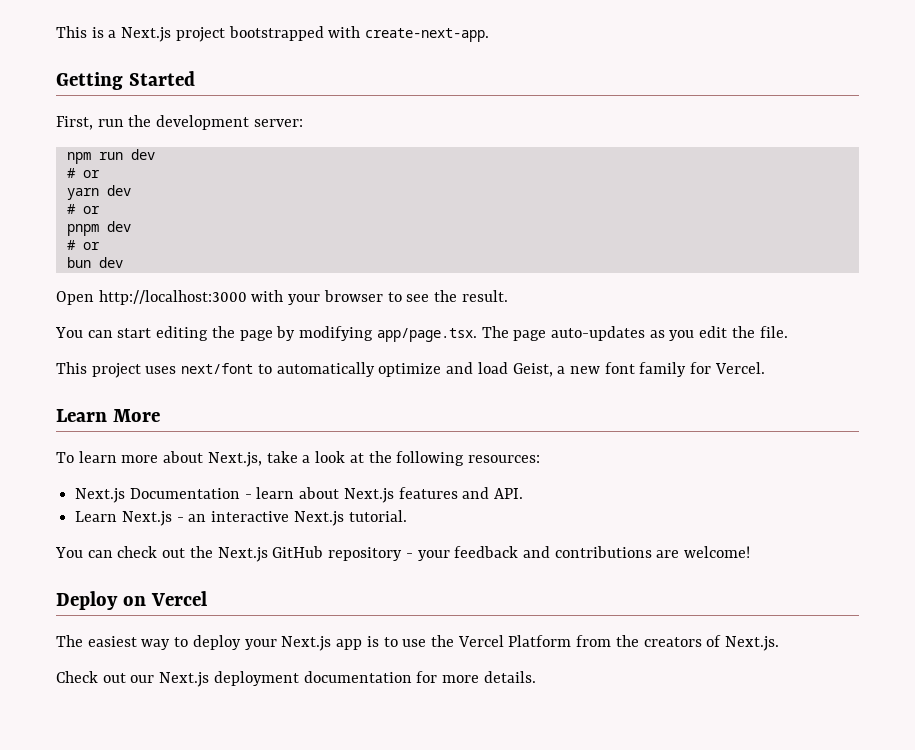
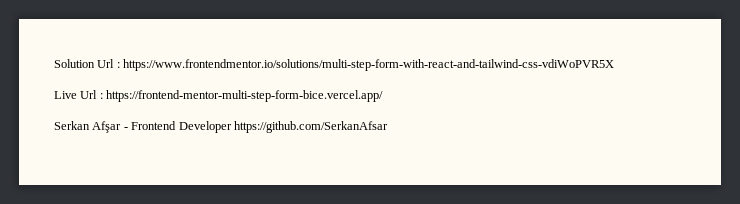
[56,26,490,42] [56,71,195,90] [56,115,303,130] [66,149,155,164] [66,168,100,178] [66,185,131,200] [66,204,100,214] [66,221,131,236] [66,240,100,250] [66,257,123,268] [56,290,508,305] [55,326,788,342] [56,362,765,378] [56,409,160,422] [56,451,540,467] [75,487,524,503] [75,510,407,526] [55,546,751,562] [56,591,207,610] [56,635,780,651] [56,671,536,687] This is a Next.js project bootstrapped with create-next-app. // Getting Started // First, run the development server: // npm run dev // # or // yarn dev // # or // pnpm dev // # or // bun dev // Open http://localhost:3000 with your browser to see the result. // You can start editing the page by modifying app/page.tsx. The page auto-updates as you edit the file. // This project uses next/font to automatically optimize and load Geist, a new font family for Vercel. // Learn More // To learn more about Next.js, take a look at the following resources: // Next.js Documentation - learn about Next.js features and API. // Learn Next.js - an interactive Next.js tutorial. // You can check out the Next.js GitHub repository - your feedback and contributions are welcome! // Deploy on Vercel // The easiest way to deploy your Next.js app is to use the Vercel Platform from the creators of Next.js. // Check out our Next.js deployment documentation for more details. -> [54,59,615,71] [54,90,384,102] [54,121,388,133] Solution Url : https://www.frontendmentor.io/solutions/multi-step-form-with-react-and-tailwind-css-vdiWoPVR5X // Live Url : https://frontend-mentor-multi-step-form-bice.vercel.app/ // Serkan Afşar - Frontend Developer https://github.com/SerkanAfsar

